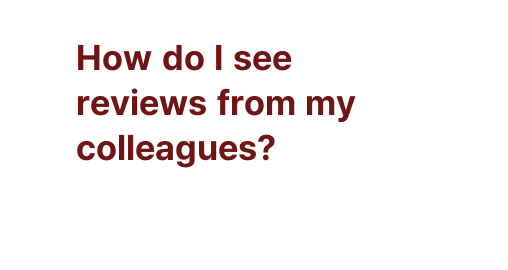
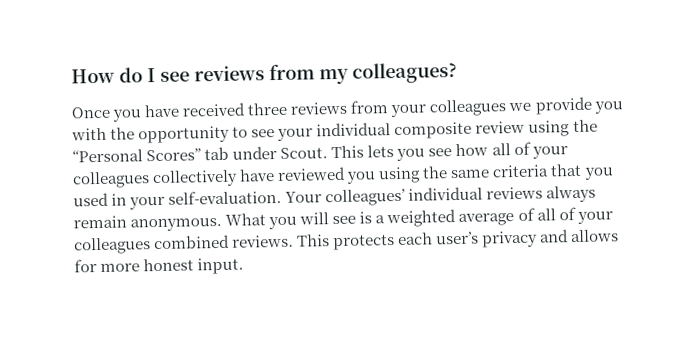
(276, 151) none -> [71,96,624,122] [71,119,598,144] [72,141,568,163] [72,163,614,189] [73,185,597,210] [73,207,613,232] [74,229,620,255] [74,257,245,275] // Once you have received three reviews from your colleagues we provide you with the opportunity to see your individual composite review using the “Personal Scores” tab under Scout. This lets you see how all of your colleagues collectively have reviewed you using the same criteria that you used in your self-evaluation. Your colleagues’ individual reviews always remain anonymous. What you will see is a weighted average of all of your colleagues combined reviews. This protects each user’s privacy and allows for more honest input.

